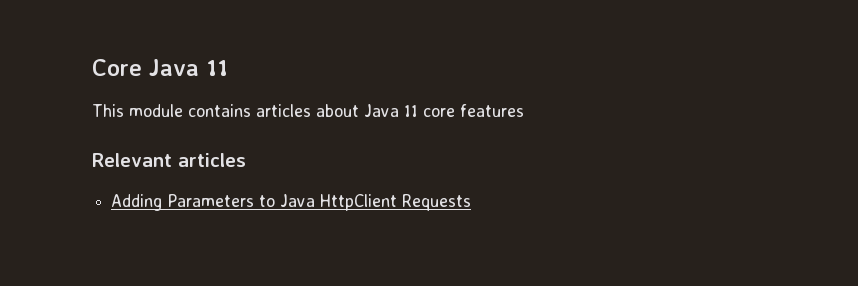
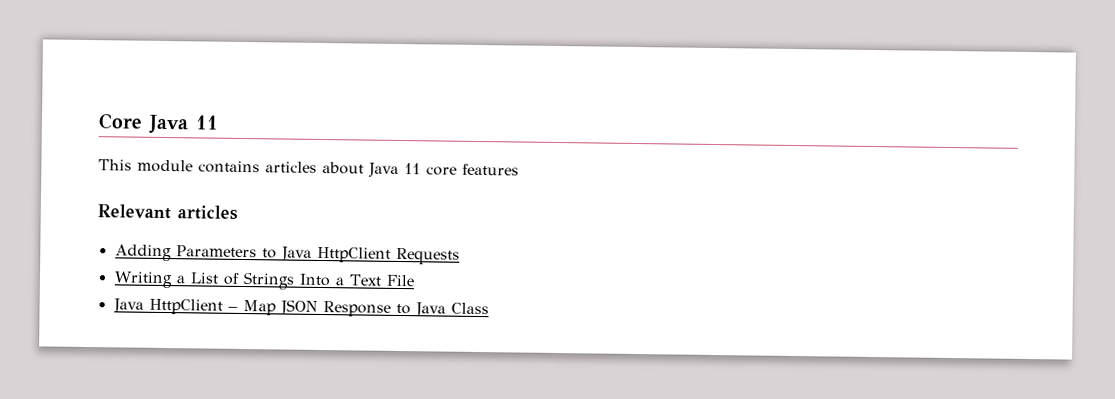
(472, 202) none -> [113,271,415,290] [112,298,489,318] // Writing a List of Strings Into a Text File // Java HttpClient – Map JSON Response to Java Class

